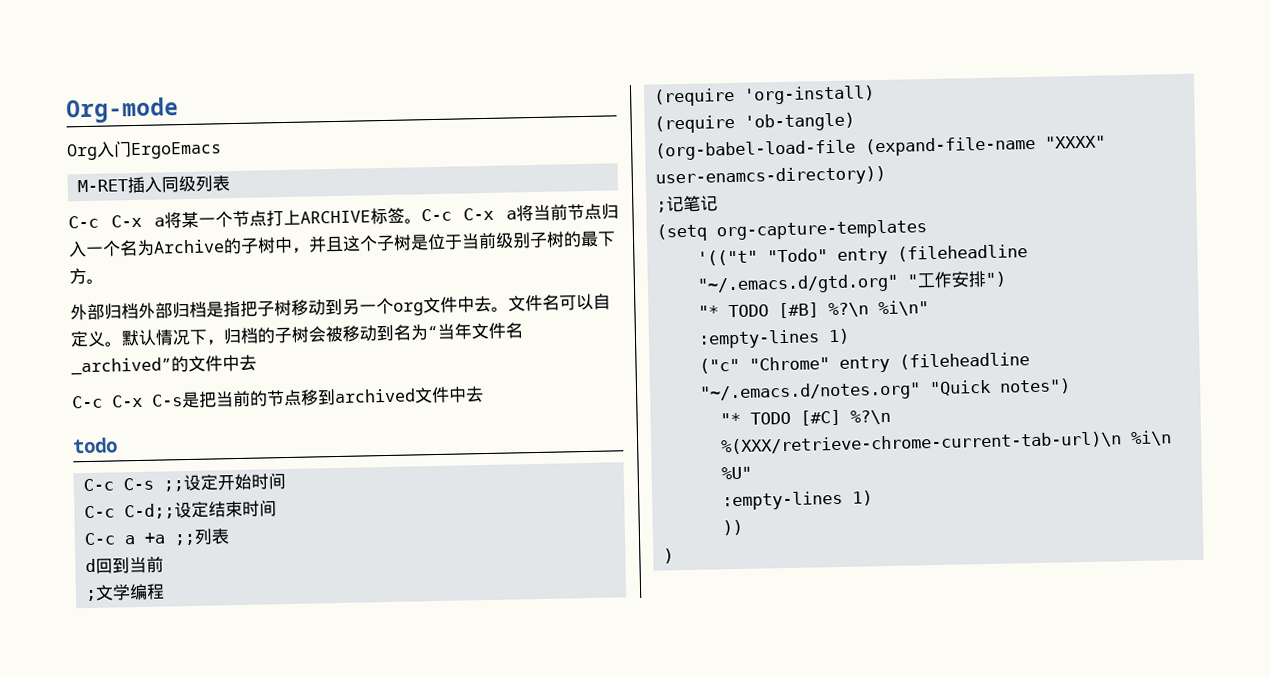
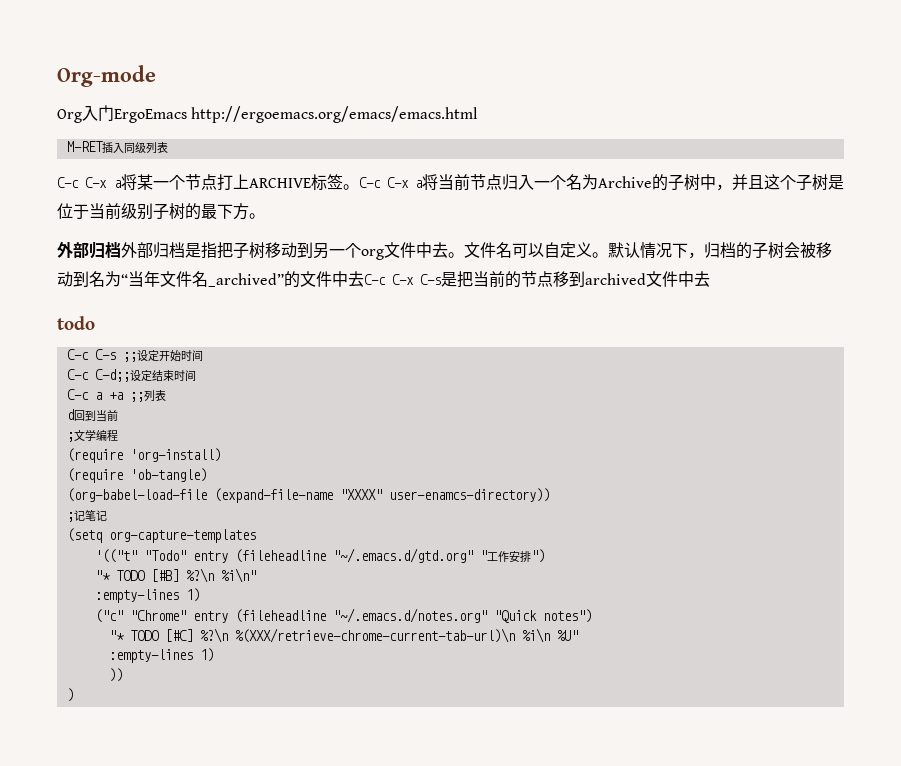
(222, 150) none -> [191,106,479,123] http://ergoemacs.org/emacs/emacs.html
(257, 362) // -> (364, 279) none

